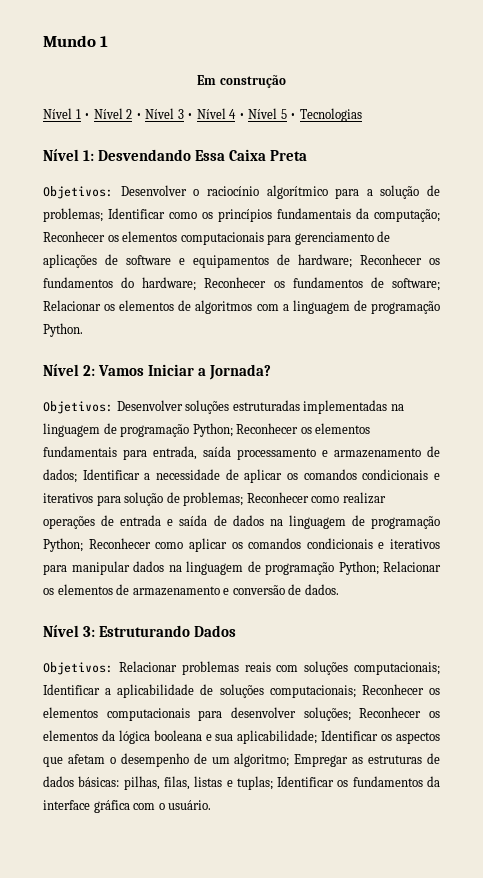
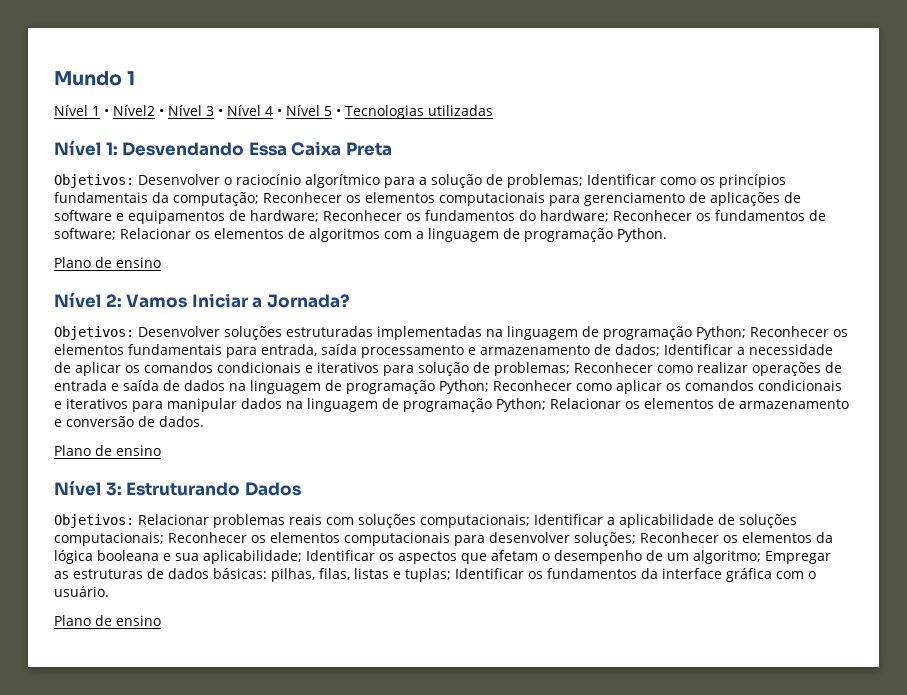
[197,75,286,88] // Em construção -> (136, 78) none
[93,108,133,119] Nível 2 -> [113,105,155,116] Nível2
(362, 115) none -> [427,105,493,116] utilizadas
(83, 330) none -> [54,257,161,268] // Plano de ensino
(339, 589) none -> [54,445,161,456] // Plano de ensino
(212, 805) none -> [54,615,161,626] // Plano de ensino

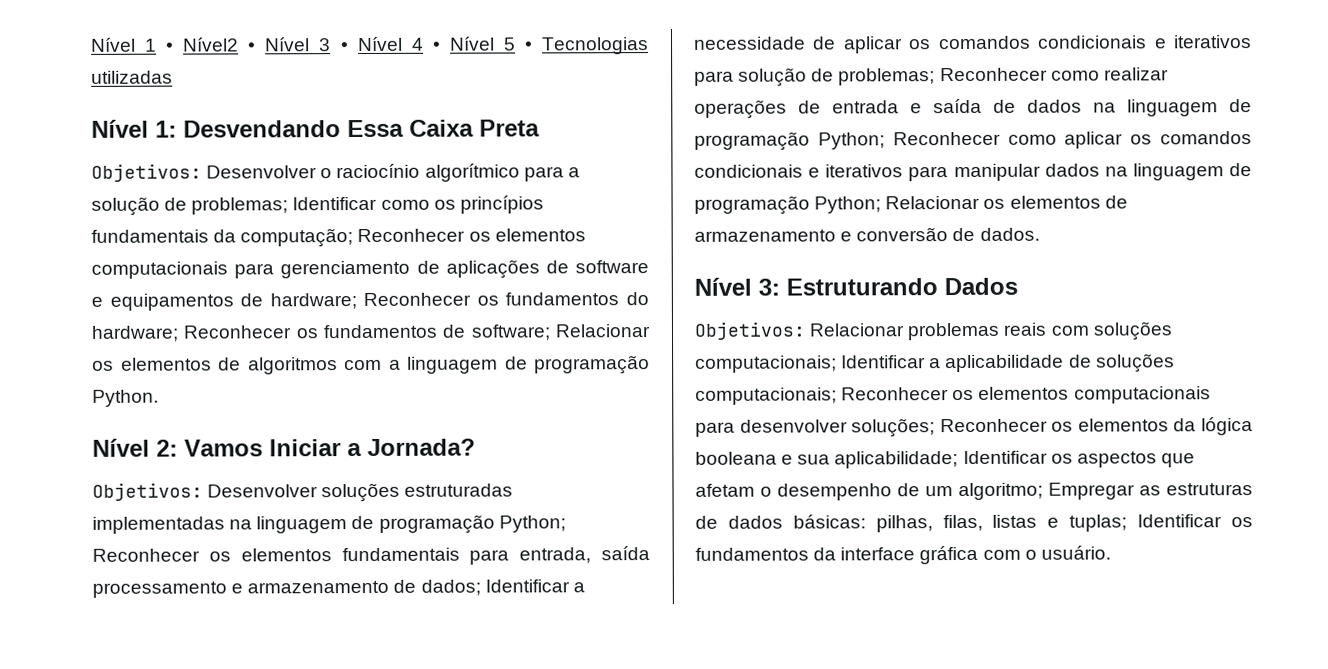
[54,71,136,86] Mundo 1 // -> (91, 44) none
[54,257,161,268] // Plano de ensino -> (159, 398) none
[54,445,161,456] // Plano de ensino -> (1040, 234) none
[54,615,161,626] // Plano de ensino -> (1111, 552) none

